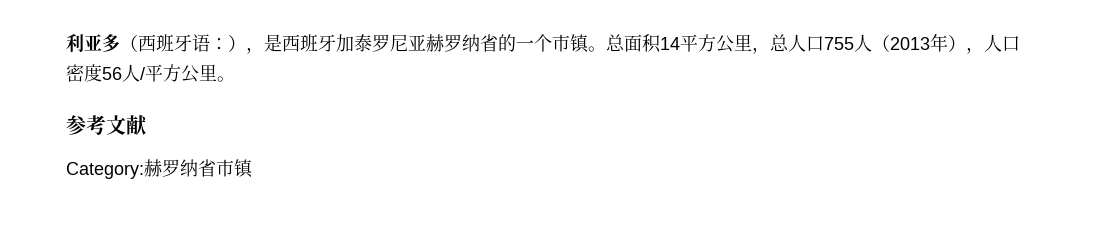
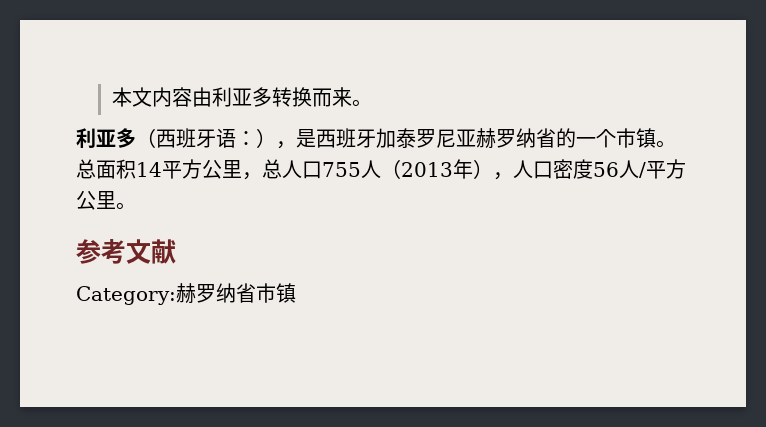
(66, 43) none -> [112,87,373,107] 本文内容由利亚多转换而来。 //

